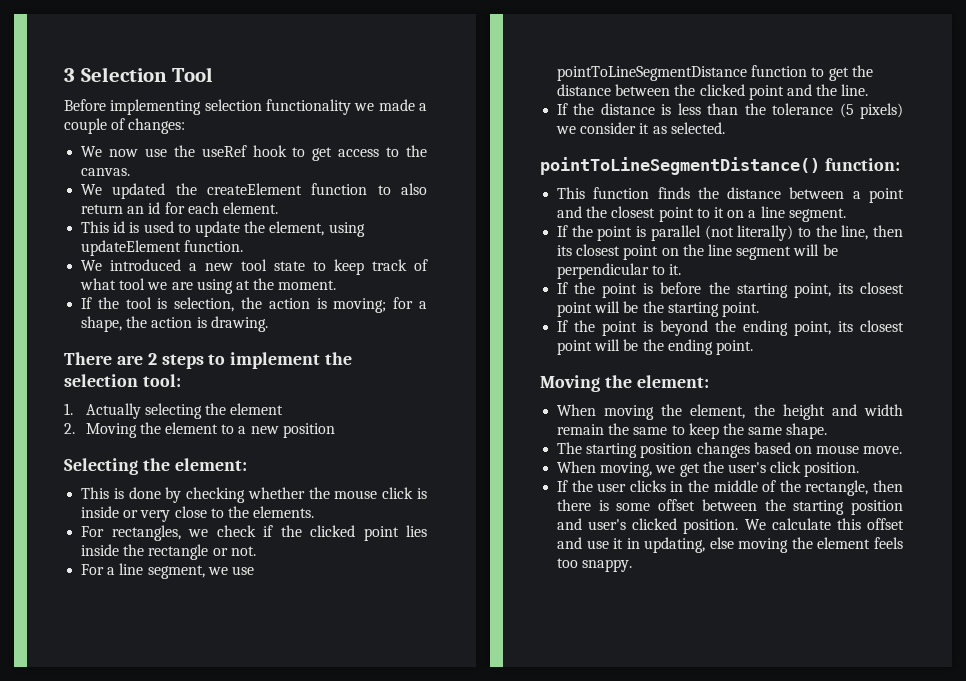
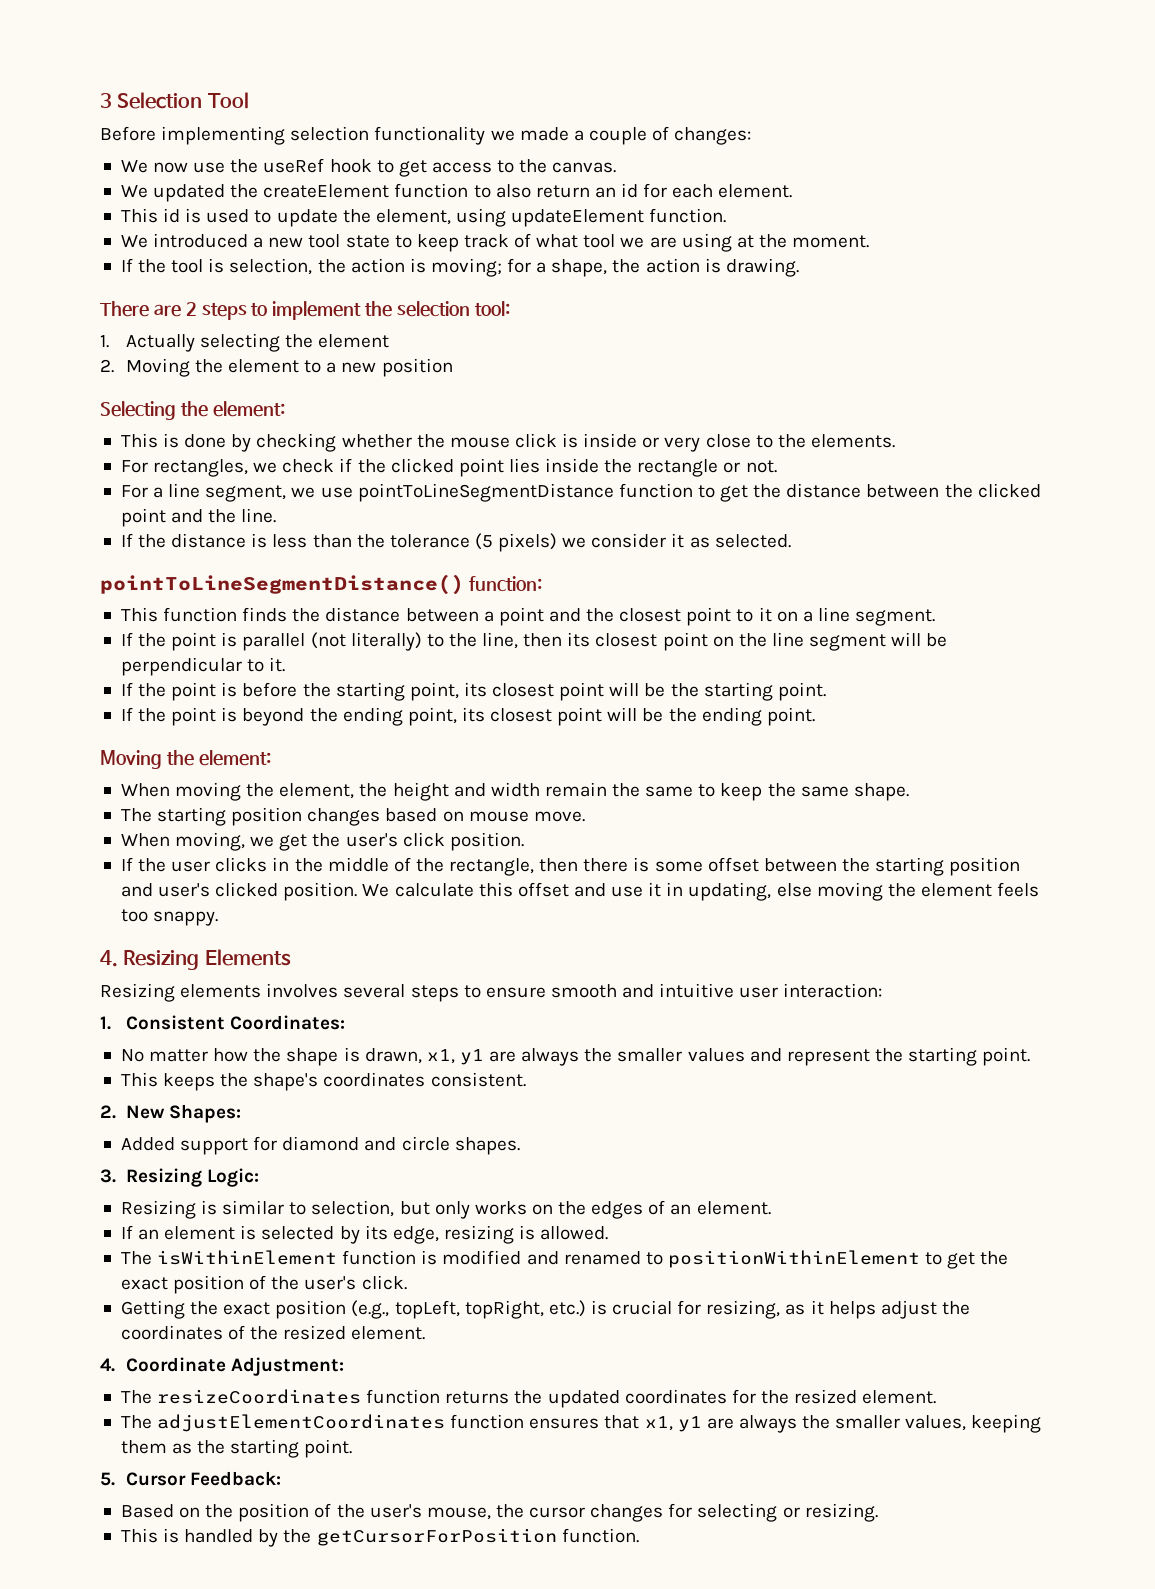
(633, 565) none -> [100,949,291,970] [100,983,883,1002] [100,1015,345,1030] [120,1047,1031,1066] [120,1072,526,1091] [100,1104,241,1123] [120,1136,520,1155] [100,1168,259,1187] [120,1200,771,1219] [120,1225,609,1244] [120,1250,1009,1269] [120,1275,407,1294] [120,1300,970,1319] [120,1325,426,1340] [100,1357,344,1376] [120,1389,937,1408] [120,1414,1042,1433] [120,1439,353,1458] [100,1471,281,1486] [120,1503,878,1522] [120,1528,639,1547] // 4. Resizing Elements // Resizing elements involves several steps to ensure smooth and intuitive user interaction: // 1. Consistent Coordinates: // No matter how the shape is drawn, x1, y1 are always the smaller values and represent the starting point. // This keeps the shape's coordinates consistent. // 2. New Shapes: // Added support for diamond and circle shapes. // 3. Resizing Logic: // Resizing is similar to selection, but only works on the edges of an element. // If an element is selected by its edge, resizing is allowed. // The isWithinElement function is modified and renamed to positionWithinElement to get the exact position of the user's click. // Getting the exact position (e.g., topLeft, topRight, etc.) is crucial for resizing, as it helps adjust the coordinates of the resized element. // 4. Coordinate Adjustment: // The resizeCoordinates function returns the updated coordinates for the resized element. // The adjustElementCoordinates function ensures that x1, y1 are always the smaller values, keeping them as the starting point. // 5. Cursor Feedback: // Based on the position of the user's mouse, the cursor changes for selecting or resizing. // This is handled by the getCursorForPosition function.

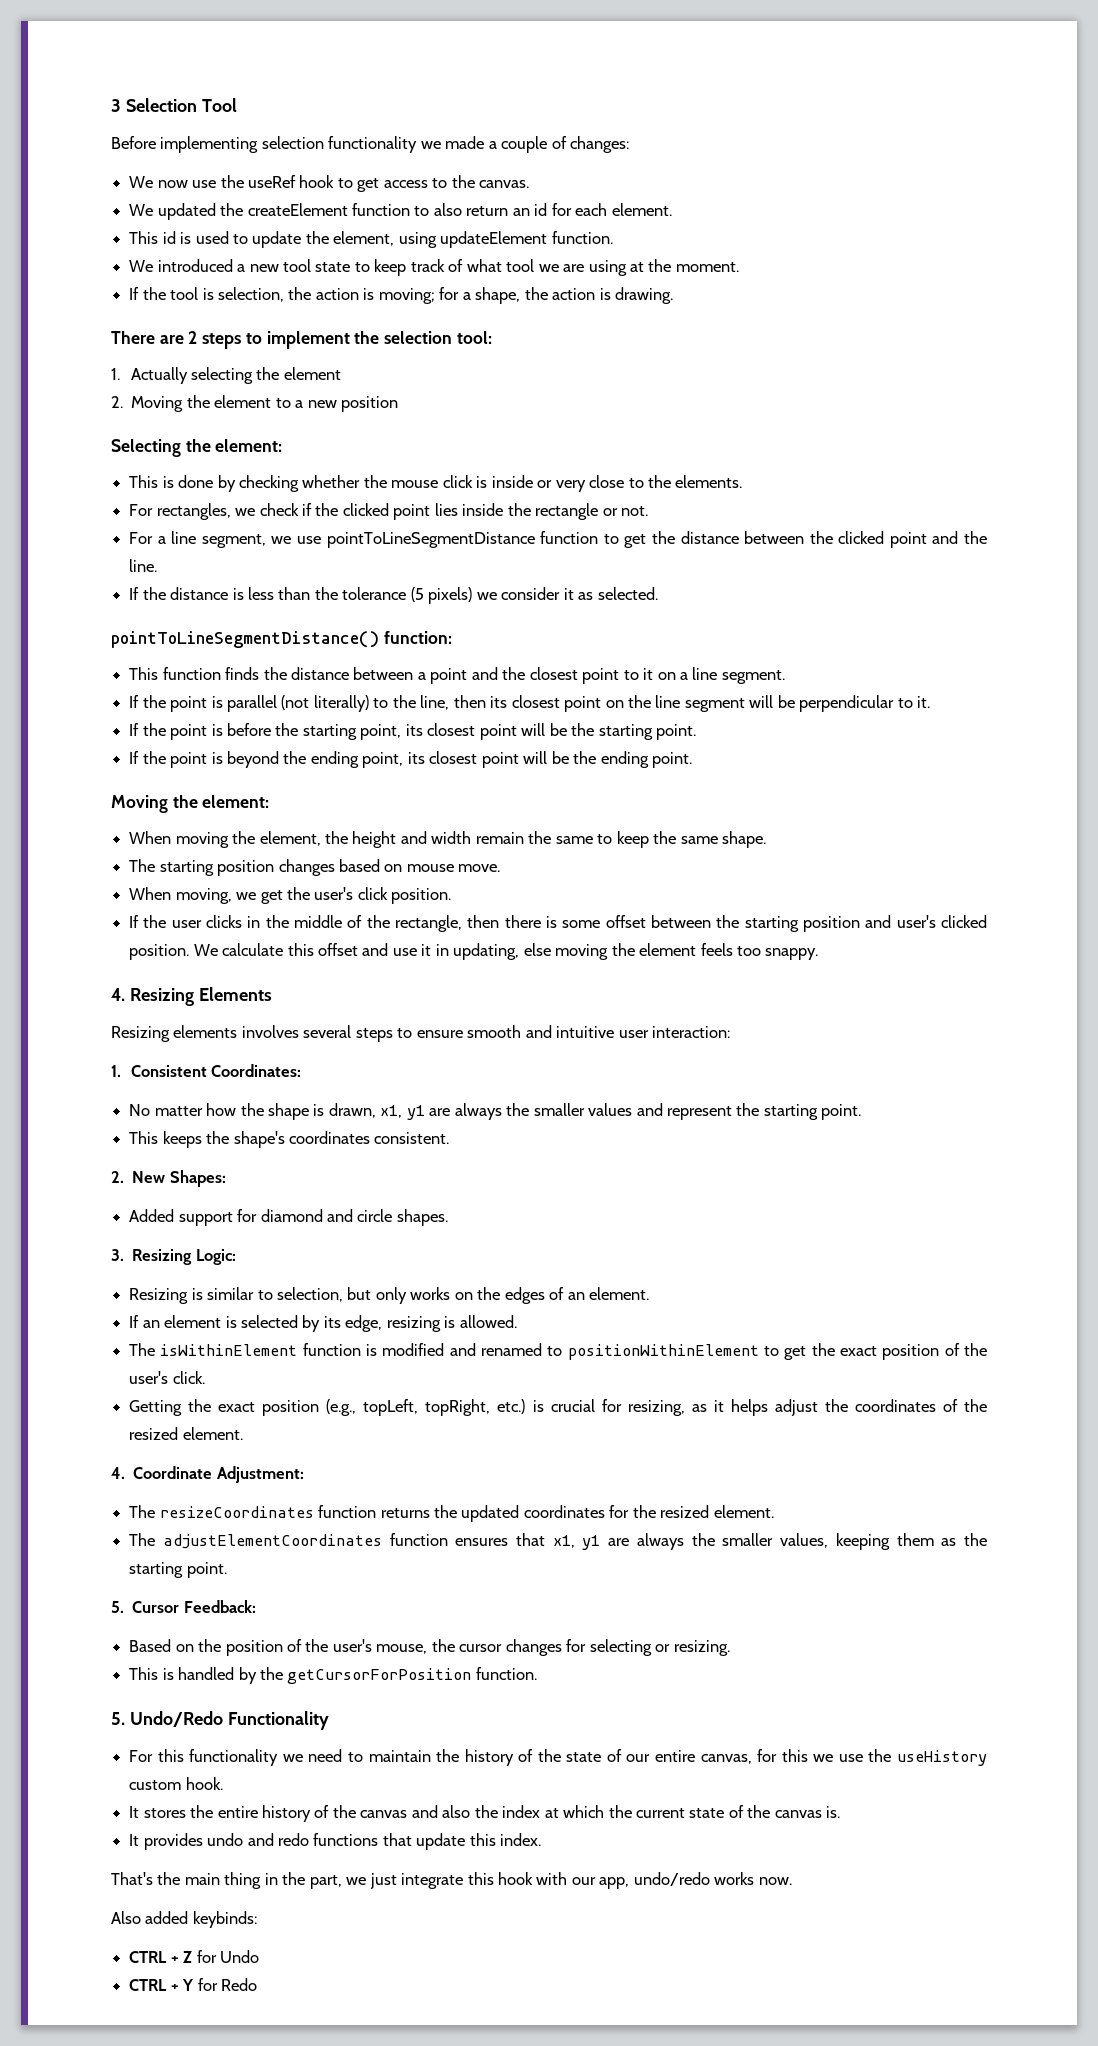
(639, 1535) none -> [111,1711,329,1730] [129,1749,987,1766] [129,1777,223,1790] [129,1805,841,1822] [129,1833,542,1850] [111,1872,792,1889] [111,1911,257,1928] [129,1950,259,1963] [129,1978,257,1991] // 5. Undo/Redo Functionality // For this functionality we need to maintain the history of the state of our entire canvas, for this we use the useHistory custom hook. // It stores the entire history of the canvas and also the index at which the current state of the canvas is. // It provides undo and redo functions that update this index. // That's the main thing in the part, we just integrate this hook with our app, undo/redo works now. // Also added keybinds: // CTRL + Z for Undo // CTRL + Y for Redo

